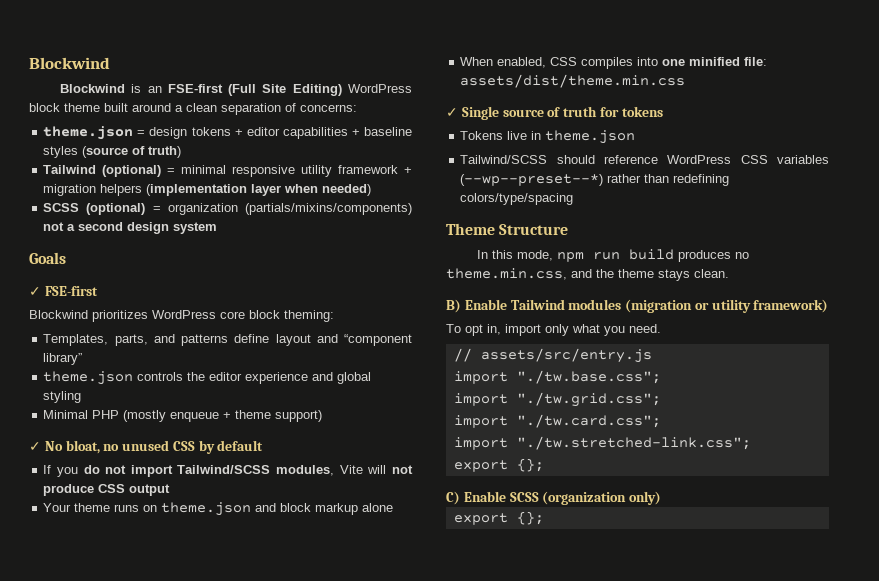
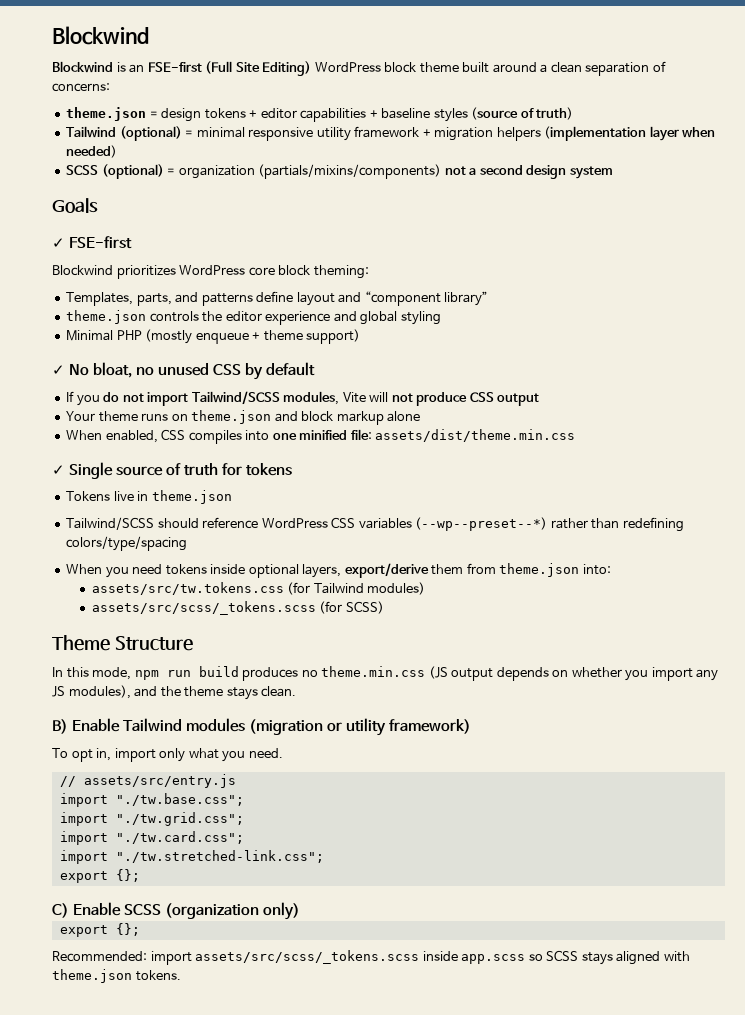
(574, 199) none -> [66,563,611,578] [91,582,426,595] [91,601,384,615] // When you need tokens inside optional layers, export/derive them from theme.json into: // assets/src/tw.tokens.css (for Tailwind modules) // assets/src/scss/_tokens.scss (for SCSS)
[446,268,567,280] theme.min.css, -> [321,666,719,681] [52,685,131,699] theme.min.css (JS output depends on whether you import any JS modules),
(544, 518) none -> [52,950,690,965] [52,969,181,983] // Recommended: import assets/src/scss/_tokens.scss inside app.scss so SCSS stays aligned with theme.json tokens.

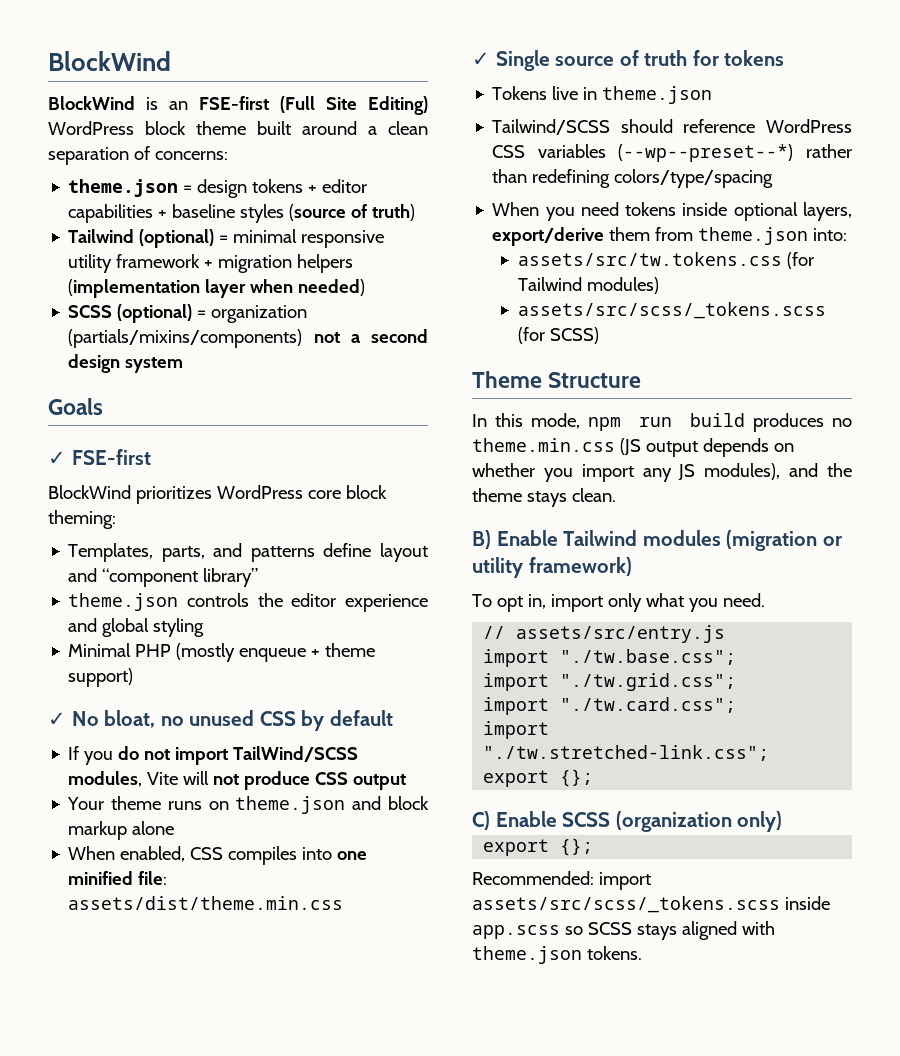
[52,26,149,45] [52,61,113,73] Blockwind // Blockwind -> [48,51,171,71] [48,96,135,110] BlockWind // BlockWind
[52,265,113,276] Blockwind -> [48,485,131,499] BlockWind
[191,391,280,405] Tailwind/SCSS -> [233,746,359,762] TailWind/SCSS

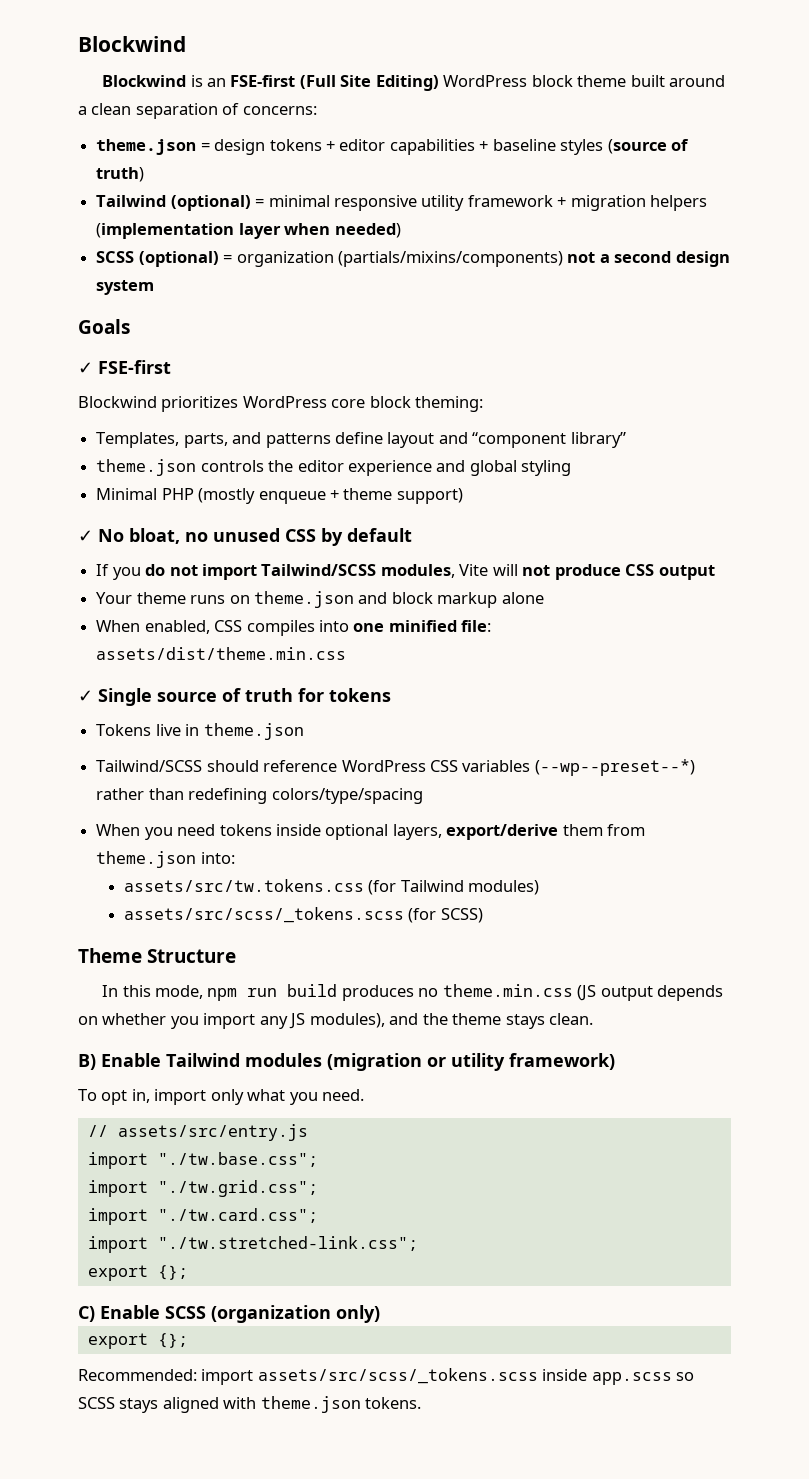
[48,51,171,71] [48,96,135,110] BlockWind // BlockWind -> [78,36,186,52] [102,75,187,87] Blockwind // Blockwind
[48,485,131,499] BlockWind -> [78,396,157,408] Blockwind
[233,746,359,762] TailWind/SCSS -> [261,564,377,576] Tailwind/SCSS

